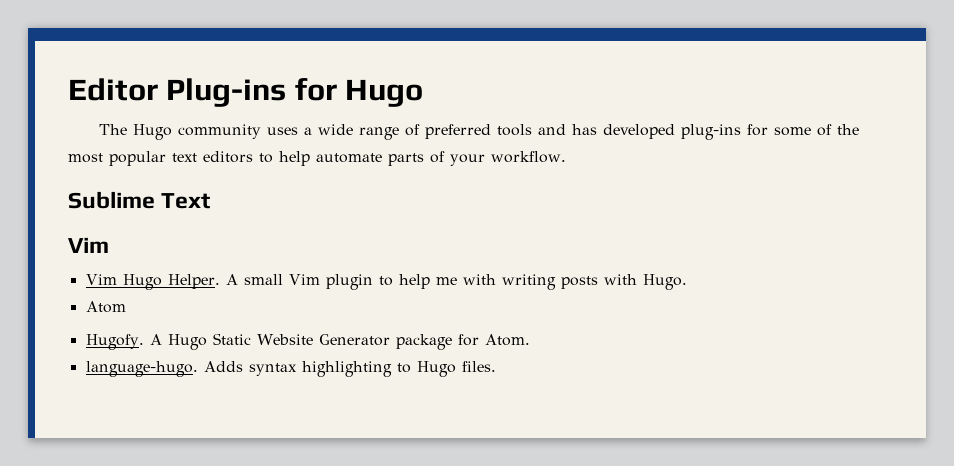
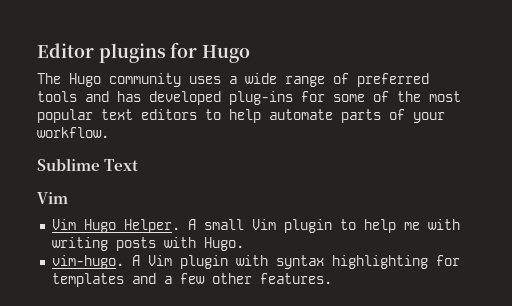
[166,78,287,107] Plug-ins -> [98,43,166,63] plugins
[85,301,126,313] [85,333,530,350] [85,361,496,377] Atom // Hugofy. A Hugo Static Website Generator package for Atom. // language-hugo. Adds syntax highlighting to Hugo files. -> [51,255,460,269] [51,273,332,287] vim-hugo. A Vim plugin with syntax highlighting for templates and a few other features.

